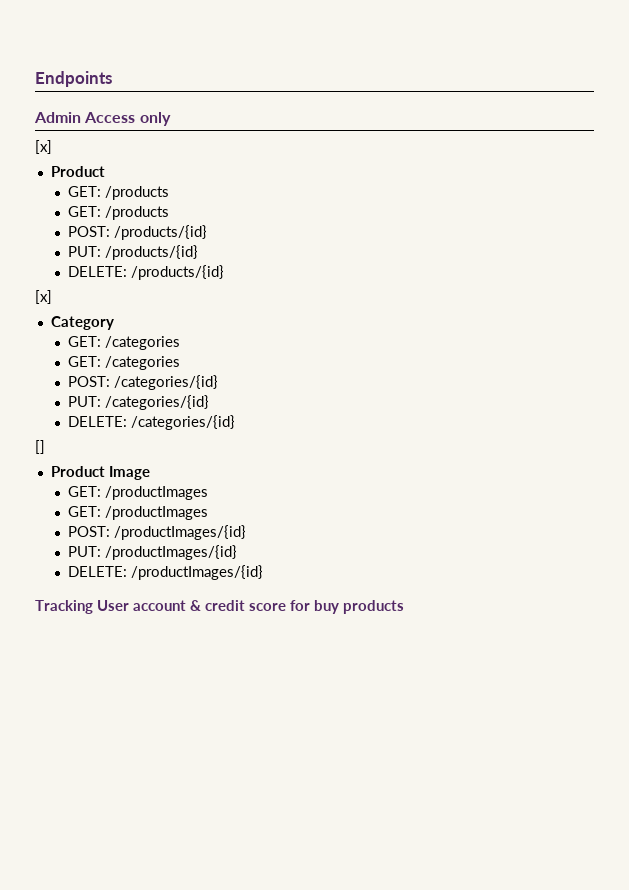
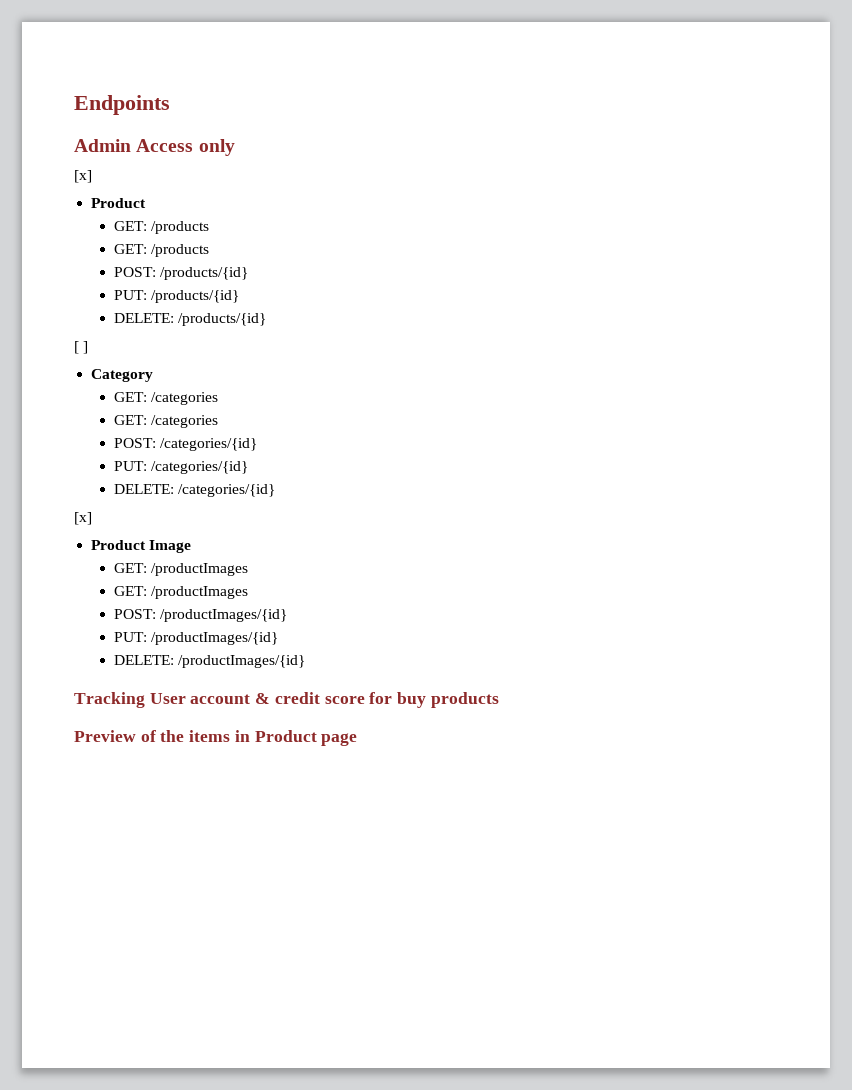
[35,290,52,304] [x] -> [74,341,89,354] [ ]
[35,440,45,454] [] -> [74,512,92,525] [x]
(405, 607) none -> [74,730,358,746] // Preview of the items in Product page

